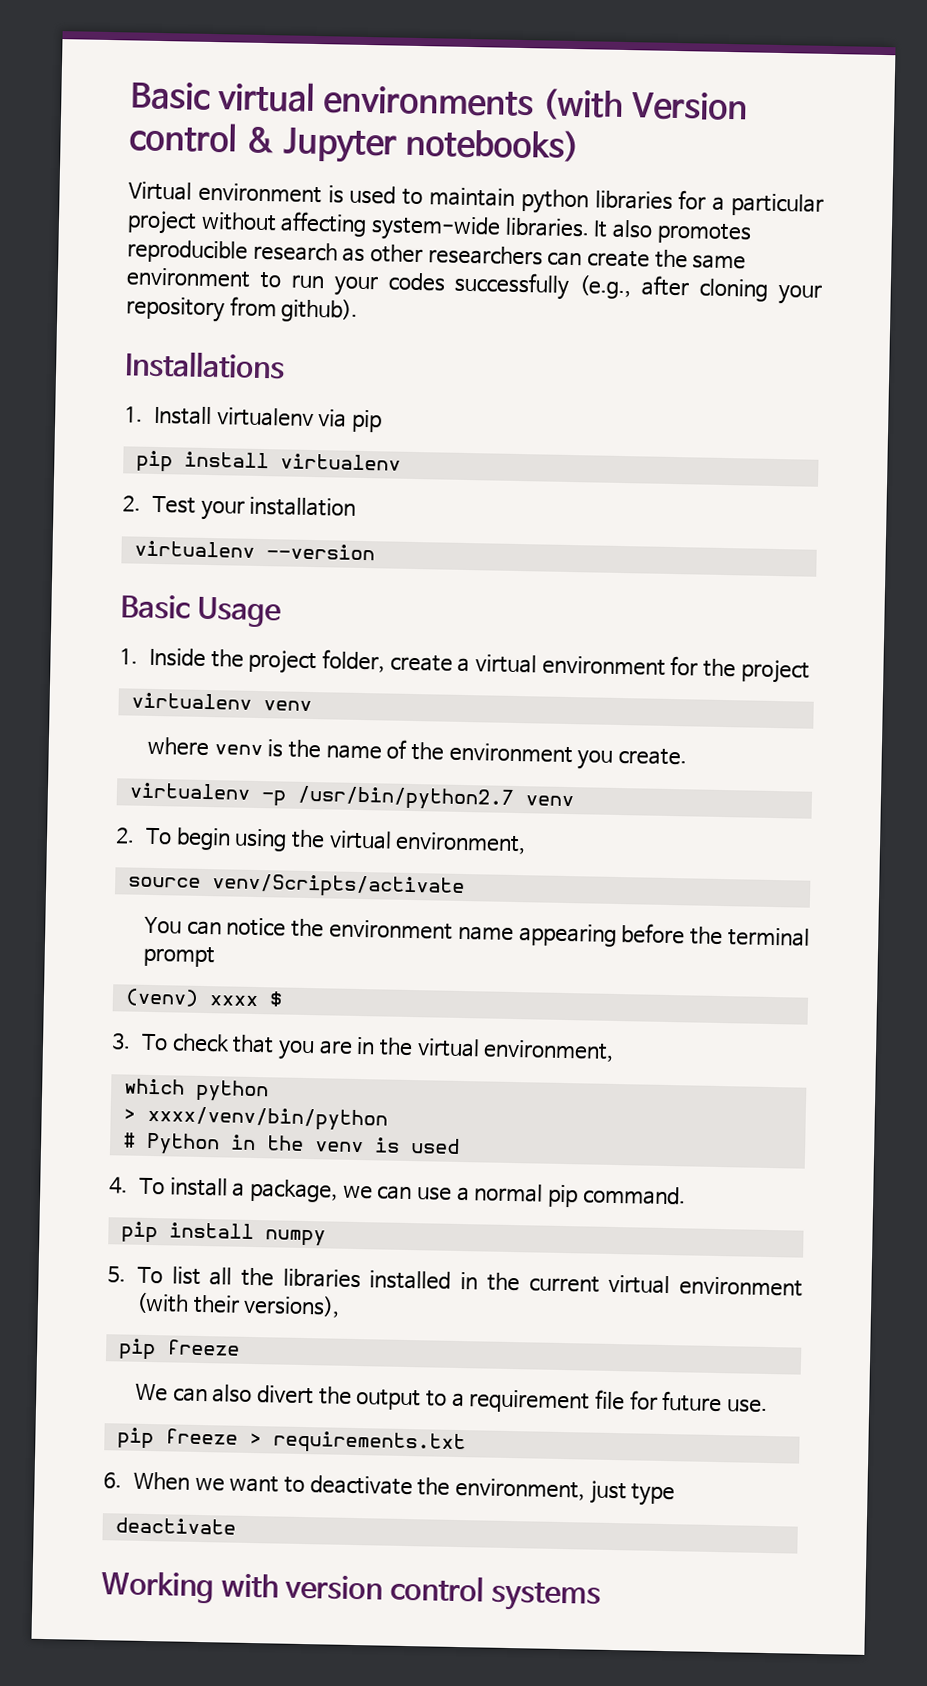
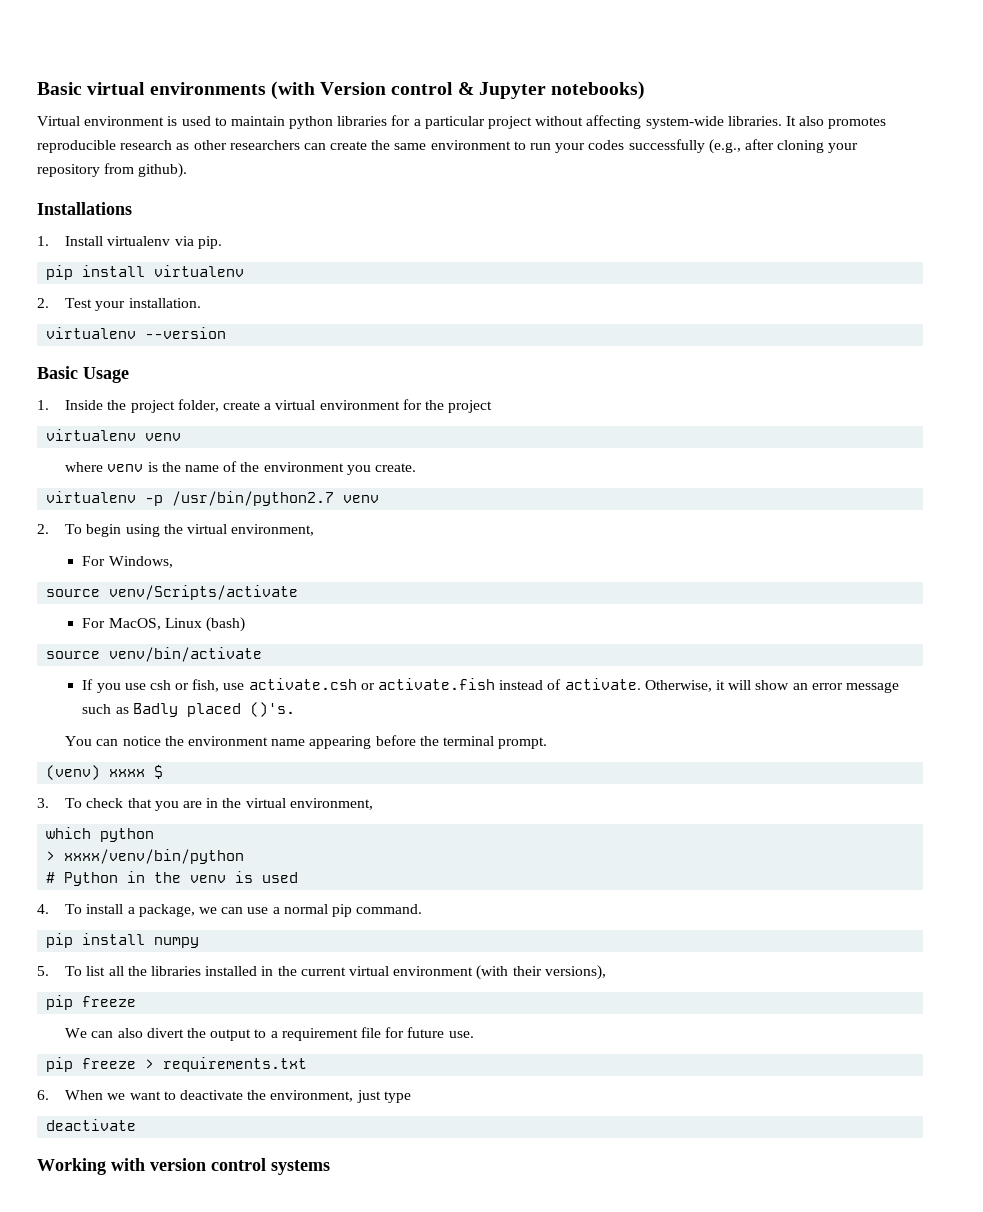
[350,409,382,433] pip -> [197,236,222,249] pip.
[249,496,357,517] installation -> [128,298,201,308] installation.
(527, 843) none -> [82,556,173,568] // For Windows,
(465, 886) none -> [82,617,245,632] [46,647,263,662] [82,678,899,693] [82,702,295,717] // For MacOS, Linux (bash) // source venv/bin/activate // If you use csh or fish, use activate.csh or activate.fish instead of activate. Otherwise, it will show an error message such as Badly placed ()'s.
[142,945,215,968] prompt -> [498,737,548,749] prompt.

